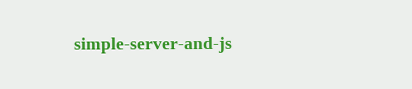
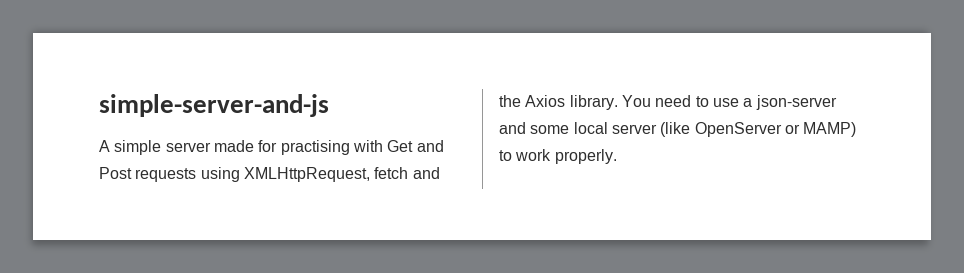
(233, 45) none -> [99,140,444,155] [99,167,440,182] [499,95,837,110] [499,122,857,137] [499,149,617,164] // A simple server made for practising with Get and Post requests using XMLHttpRequest, fetch and the Axios library. You need to use a json-server and some local server (like OpenServer or MAMP) to work properly.

